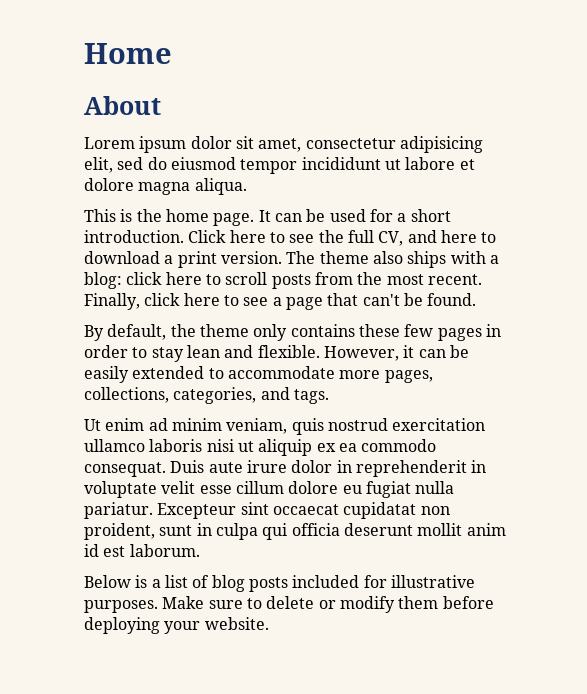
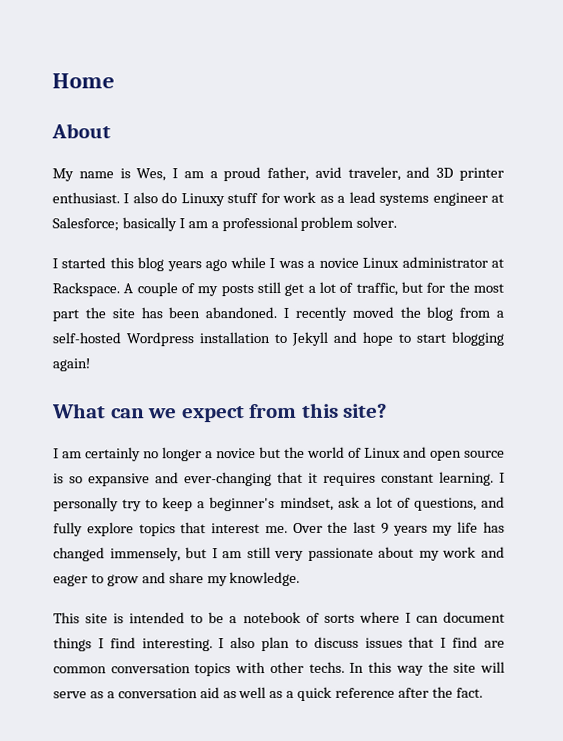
[84,136,483,153] [84,157,475,174] [84,178,247,195] [84,209,451,226] [84,230,497,246] [84,251,499,268] [84,272,482,289] [84,293,477,310] [84,324,501,341] [84,345,469,362] [84,366,433,383] [84,387,329,404] [84,418,486,435] [84,439,437,456] [84,460,487,477] [84,481,455,498] [84,502,450,519] [84,523,506,540] [84,544,200,557] [84,575,475,592] [84,596,494,613] [84,617,269,634] Lorem ipsum dolor sit amet, consectetur adipisicing elit, sed do eiusmod tempor incididunt ut labore et dolore magna aliqua. // This is the home page. It can be used for a short introduction. Click here to see the full CV, and here to download a print version. The theme also ships with a blog: click here to scroll posts from the most recent. Finally, click here to see a page that can't be found. // By default, the theme only contains these few pages in order to stay lean and flexible. However, it can be easily extended to accommodate more pages, collections, categories, and tags. // Ut enim ad minim veniam, quis nostrud exercitation ullamco laboris nisi ut aliquip ex ea commodo consequat. Duis aute irure dolor in reprehenderit in voluptate velit esse cillum dolore eu fugiat nulla pariatur. Excepteur sint occaecat cupidatat non proident, sunt in culpa qui officia deserunt mollit anim id est laborum. // Below is a list of blog posts included for illustrative purposes. Make sure to delete or modify them before deploying your website. -> [52,166,505,182] [52,191,504,207] [52,216,398,232] [52,256,504,272] [52,281,504,297] [52,306,504,322] [52,331,504,347] [52,358,91,372] [52,402,388,423] [53,446,505,462] [53,471,505,487] [53,496,505,512] [53,521,506,537] [53,546,505,562] [53,571,301,587] [53,611,505,624] [53,636,506,652] [53,661,506,677] [53,686,483,701] My name is Wes, I am a proud father, avid traveler, and 3D printer enthusiast. I also do Linuxy stuff for work as a lead systems engineer at Salesforce; basically I am a professional problem solver. // I started this blog years ago while I was a novice Linux administrator at Rackspace. A couple of my posts still get a lot of traffic, but for the most part the site has been abandoned. I recently moved the blog from a self-hosted Wordpress installation to Jekyll and hope to start blogging again! // What can we expect from this site? // I am certainly no longer a novice but the world of Linux and open source is so expansive and ever-changing that it requires constant learning. I personally try to keep a beginner's mindset, ask a lot of questions, and fully explore topics that interest me. Over the last 9 years my life has changed immensely, but I am still very passionate about my work and eager to grow and share my knowledge. // This site is intended to be a notebook of sorts where I can document things I find interesting. I also plan to discuss issues that I find are common conversation topics with other techs. In this way the site will serve as a conversation aid as well as a quick reference after the fact.

